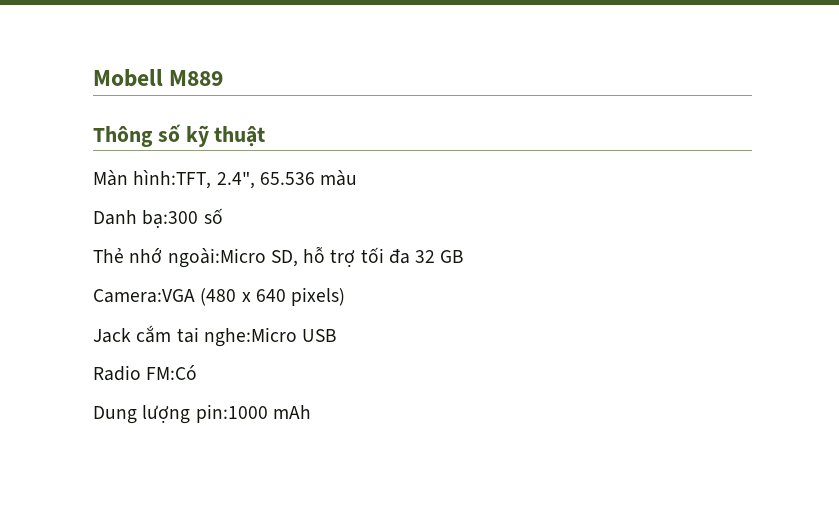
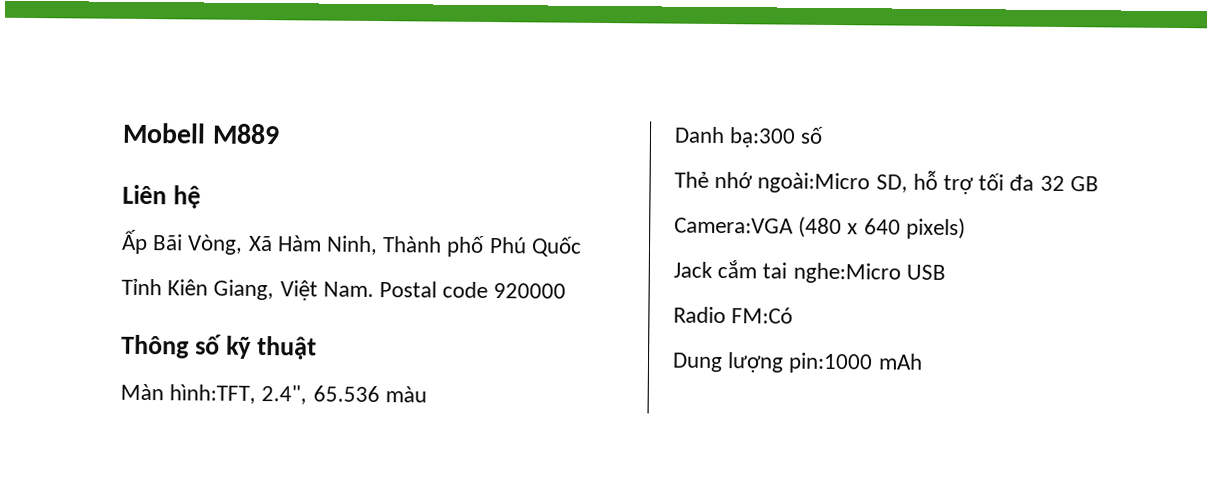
(224, 78) none -> [122,184,201,209] [121,229,582,257] [121,278,567,301] // Liên hệ // Ấp Bãi Vòng, Xã Hàm Ninh, Thành phố Phú Quốc // Tỉnh Kiên Giang, Việt Nam. Postal code 920000

